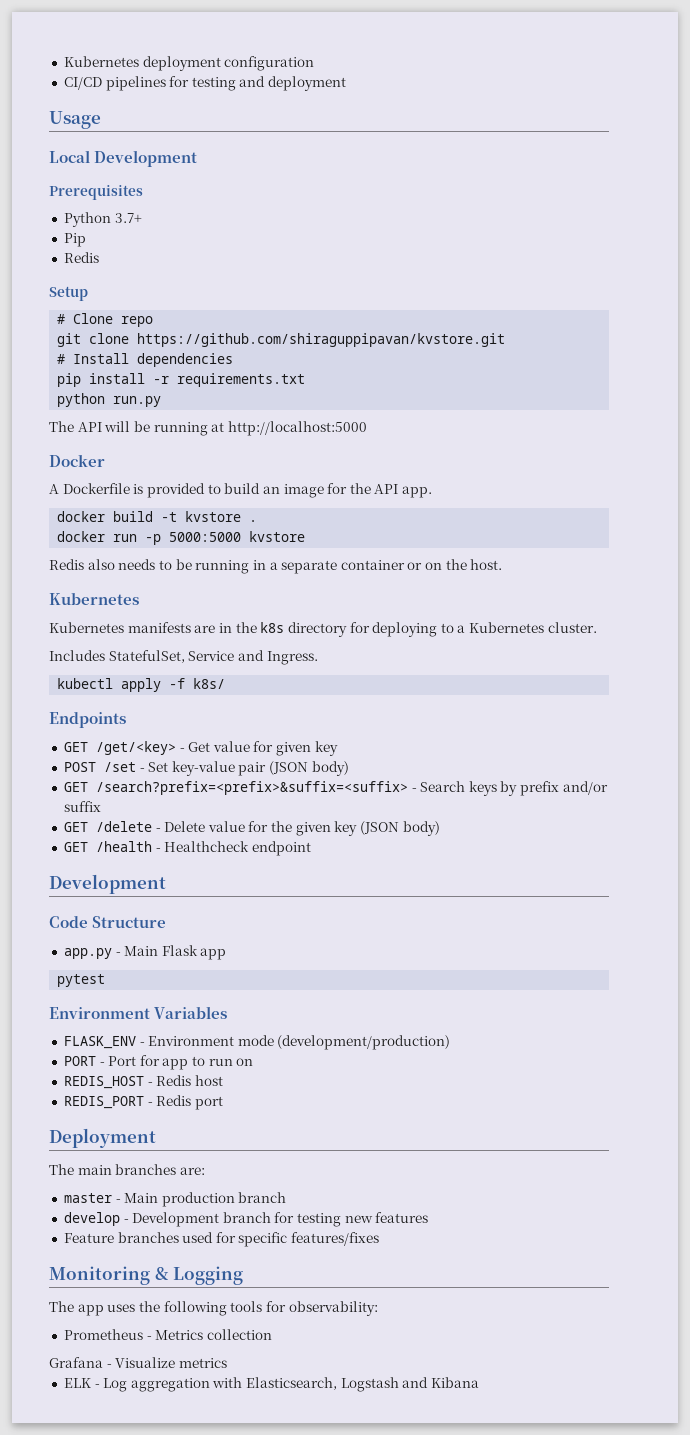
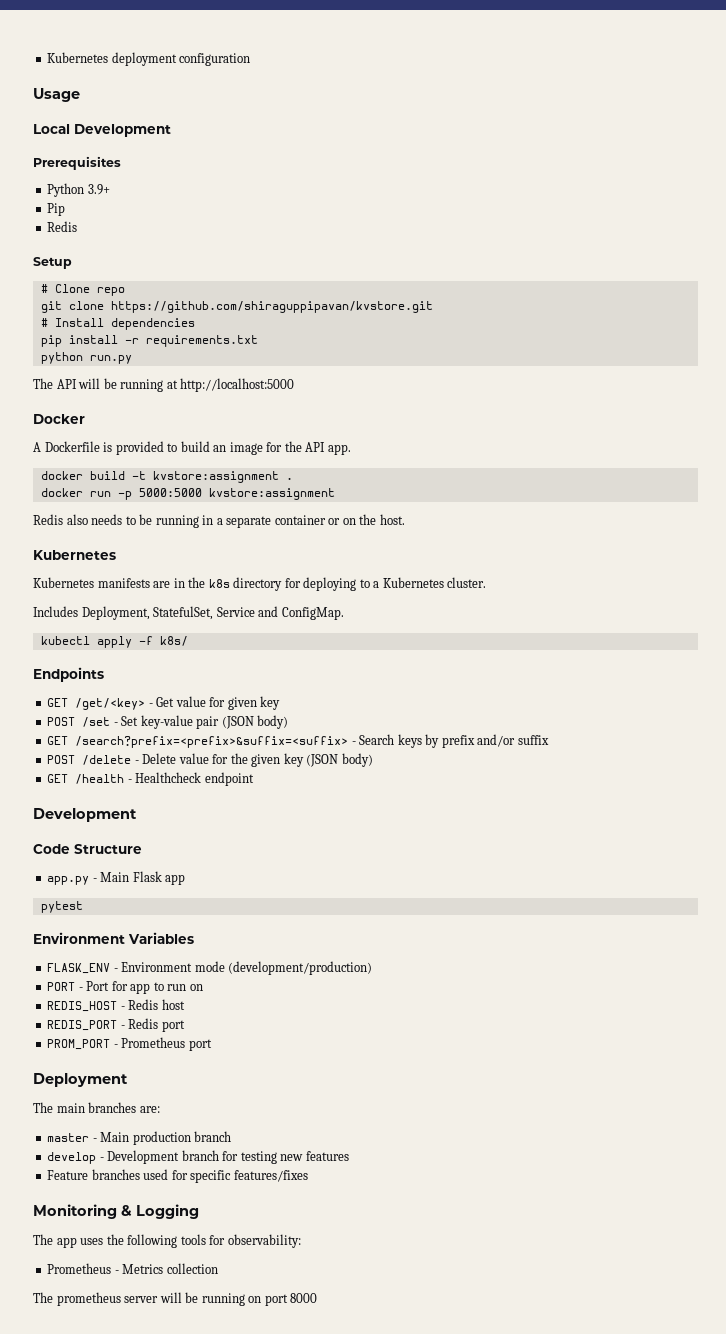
[63,76,347,91] // CI/CD pipelines for testing and deployment -> (251, 59) none
[114,213,142,223] 3.7+ -> [87,184,110,195] 3.9+
[185,511,242,522] kvstore -> [152,471,279,483] kvstore:assignment
[249,531,306,542] kvstore -> [208,488,335,500] kvstore:assignment
(105, 655) none -> [81,606,150,620] Deployment,
[266,651,318,665] Ingress. -> [281,607,344,620] ConfigMap.
[63,822,88,832] GET -> [47,755,76,764] POST
(223, 1103) none -> [47,1037,212,1051] // PROM_PORT - Prometheus port
[49,1357,227,1368] [63,1377,480,1392] Grafana - Visualize metrics // ELK - Log aggregation with Elasticsearch, Logstash and Kibana -> [33,1292,318,1306] The prometheus server will be running on port 8000

